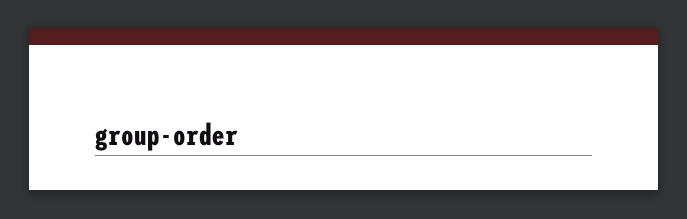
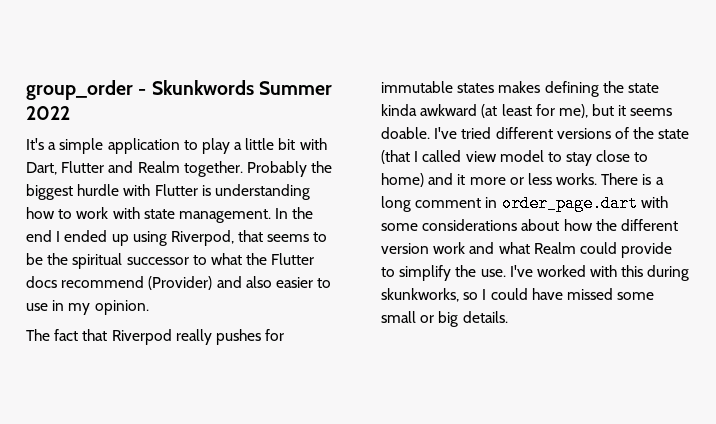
[95,122,238,151] group-order -> [26,80,332,100] [26,106,70,120] [26,138,327,154] [26,161,333,177] [26,184,310,200] [26,207,314,223] [26,230,328,246] [26,253,315,269] [26,276,332,290] [26,300,149,315] [26,329,285,345] [381,81,659,97] [381,104,673,118] [381,127,690,139] [381,150,649,166] [381,173,664,187] [381,195,668,212] [381,219,678,231] [381,242,673,258] [381,265,690,281] [381,288,655,302] [381,311,508,327] group_order - Skunkwords Summer 2022 // It's a simple application to play a little bit with Dart, Flutter and Realm together. Probably the biggest hurdle with Flutter is understanding how to work with state management. In the end I ended up using Riverpod, that seems to be the spiritual successor to what the Flutter docs recommend (Provider) and also easier to use in my opinion. // The fact that Riverpod really pushes for immutable states makes defining the state kinda awkward (at least for me), but it seems doable. I've tried different versions of the state (that I called view model to stay close to home) and it more or less works. There is a long comment in order_page.dart with some considerations about how the different version work and what Realm could provide to simplify the use. I've worked with this during skunkworks, so I could have missed some small or big details.

